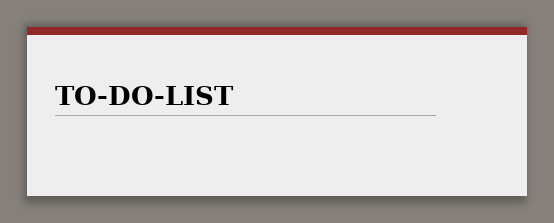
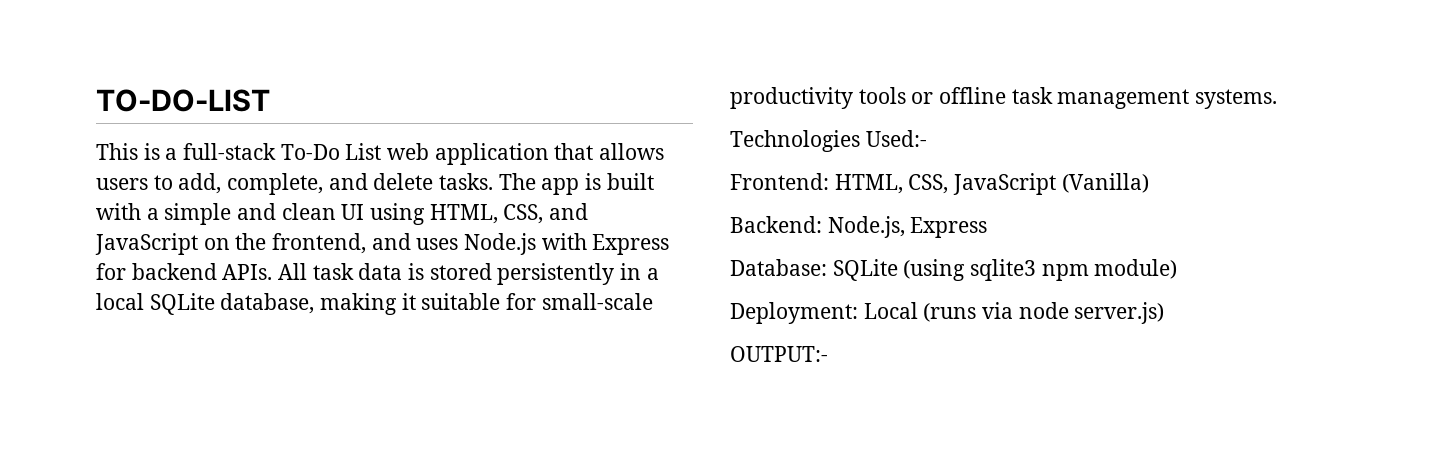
(234, 95) none -> [96,143,665,165] [96,173,654,195] [96,203,589,225] [95,233,670,255] [96,263,659,285] [96,293,653,315] [730,87,1278,109] [730,130,927,152] [730,173,1149,195] [730,216,988,238] [730,259,1178,281] [730,302,1165,324] [730,346,828,362] // This is a full-stack To-Do List web application that allows users to add, complete, and delete tasks. The app is built with a simple and clean UI using HTML, CSS, and JavaScript on the frontend, and uses Node.js with Express for backend APIs. All task data is stored persistently in a local SQLite database, making it suitable for small-scale productivity tools or offline task management systems. // Technologies Used:- // Frontend: HTML, CSS, JavaScript (Vanilla) // Backend: Node.js, Express // Database: SQLite (using sqlite3 npm module) // Deployment: Local (runs via node server.js) // OUTPUT:-

